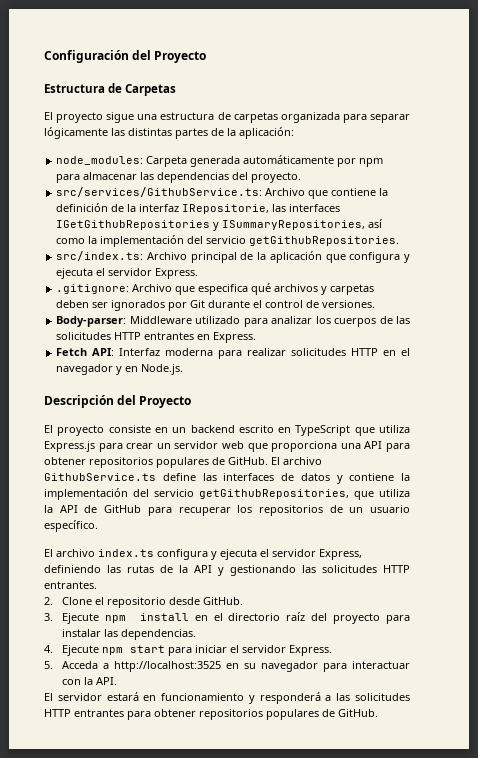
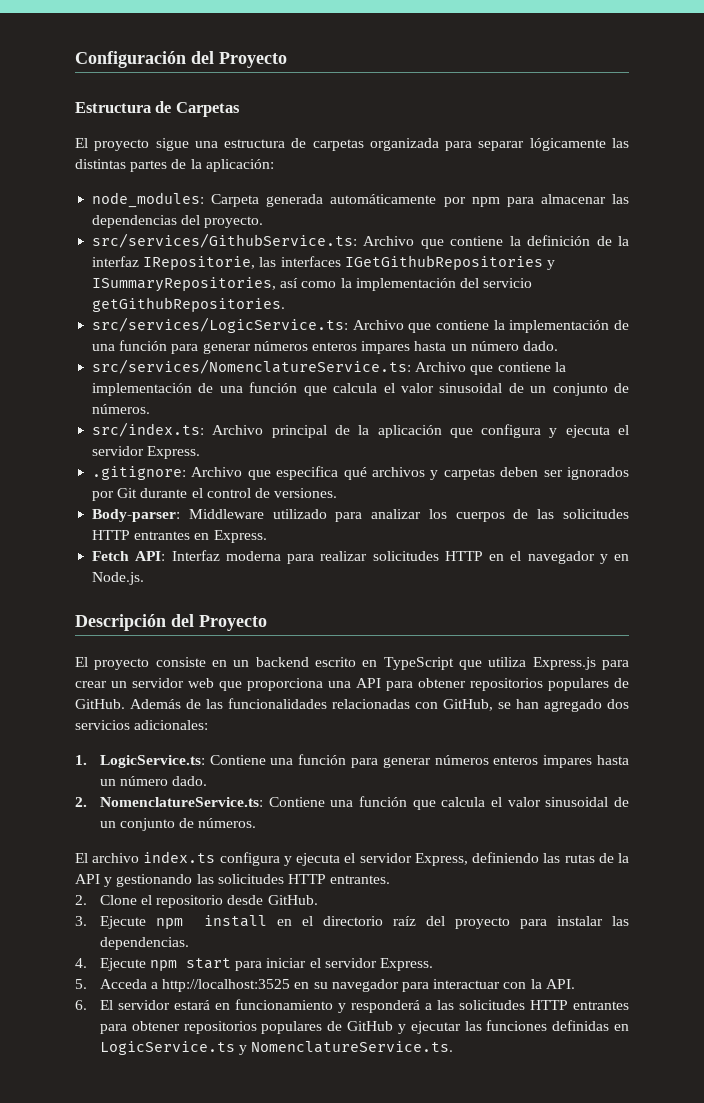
(400, 241) none -> [92,317,630,333] [92,340,558,354] [92,359,566,375] [92,382,630,396] [92,404,151,414] // src/services/LogicService.ts: Archivo que contiene la implementación de una función para generar números enteros impares hasta un número dado. // src/services/NomenclatureService.ts: Archivo que contiene la implementación de una función que calcula el valor sinusoidal de un conjunto de números.
[271,457,322,465] [44,473,410,484] [44,488,410,500] [44,505,410,516] [44,520,98,532] El archivo GithubService.ts define las interfaces de datos y contiene la implementación del servicio getGithubRepositories, que utiliza la API de GitHub para recuperar los repositorios de un usuario específico. -> [130,698,629,712] [75,720,209,730] [75,754,629,768] [99,776,208,786] [75,796,630,810] [99,818,257,831] Además de las funcionalidades relacionadas con GitHub, se han agregado dos servicios adicionales: // 1. LogicService.ts: Contiene una función para generar números enteros impares hasta un número dado. // 2. NomenclatureService.ts: Contiene una función que calcula el valor sinusoidal de un conjunto de números.
(118, 681) none -> [75,1000,87,1010] 6.
[338,709,378,717] GitHub. -> [347,1020,630,1034] [99,1041,454,1055] GitHub y ejecutar las funciones definidas en LogicService.ts y NomenclatureService.ts.

